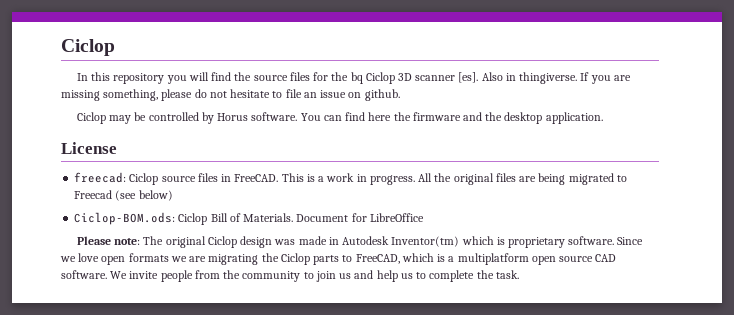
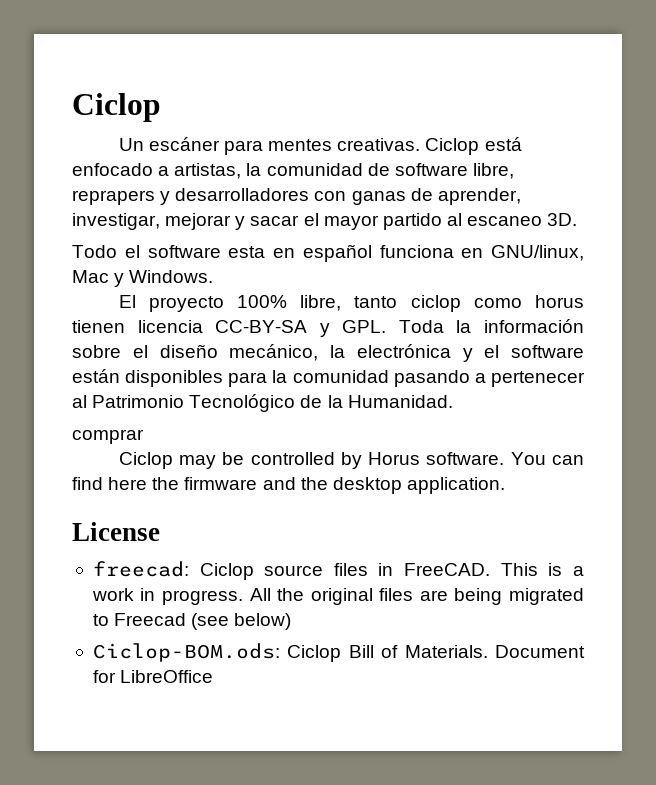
[76,72,631,84] [61,89,400,101] In this repository you will find the source files for the bq Ciclop 3D scanner [es]. Also in thingiverse. If you are missing something, please do not hesitate to file an issue on github. -> [118,137,522,155] [72,163,514,179] [72,188,521,205] [72,213,578,230] [72,244,584,262] [72,270,214,287] [118,295,584,312] [72,319,584,337] [72,344,584,362] [72,369,585,387] [72,394,453,412] [72,429,144,444] Un escáner para mentes creativas. Ciclop está enfocado a artistas, la comunidad de software libre, reprapers y desarrolladores con ganas de aprender, investigar, mejorar y sacar el mayor partido al escaneo 3D. // Todo el software esta en español funciona en GNU/linux, Mac y Windows. // El proyecto 100% libre, tanto ciclop como horus tienen licencia CC-BY-SA y GPL. Toda la información sobre el diseño mecánico, la electrónica y el software están disponibles para la comunidad pasando a pertenecer al Patrimonio Tecnológico de la Humanidad. // comprar
[76,236,644,248] [60,253,617,265] [61,270,519,282] // Please note: The original Ciclop design was made in Autodesk Inventor(tm) which is proprietary software. Since we love open formats we are migrating the Ciclop parts to FreeCAD, which is a multiplatform open source CAD software. We invite people from the community to join us and help us to complete the task. -> (214, 676) none

